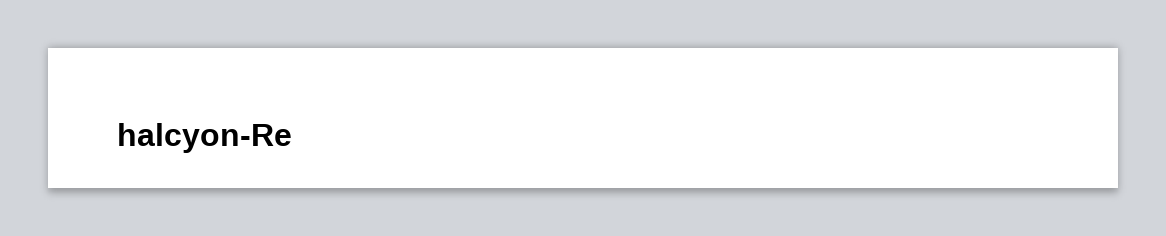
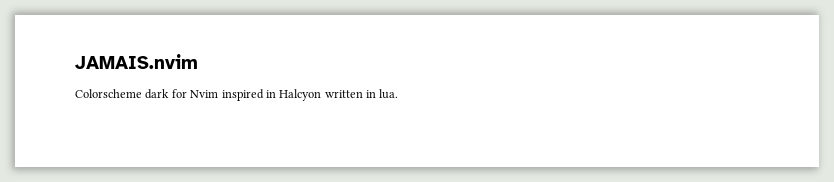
[117,123,292,153] halcyon-Re -> [75,54,198,69] [75,89,399,101] JAMAIS.nvim // Colorscheme dark for Nvim inspired in Halcyon written in lua.

